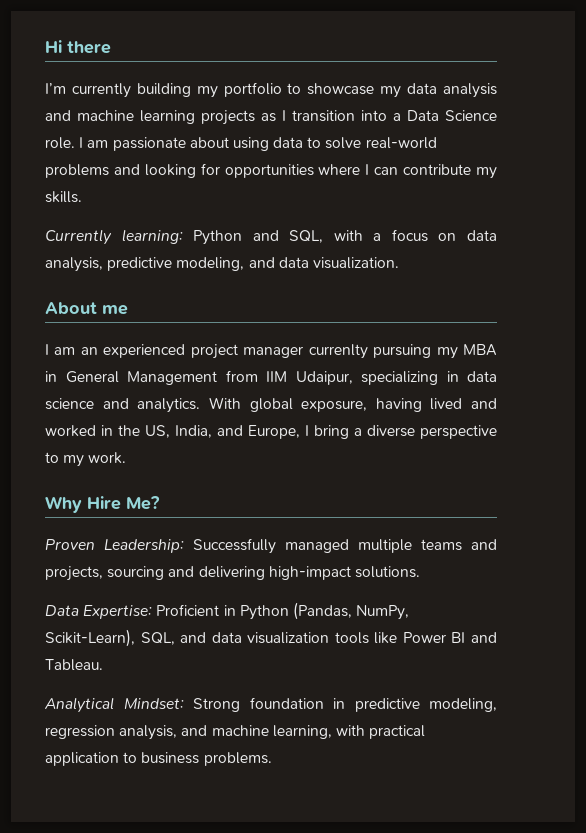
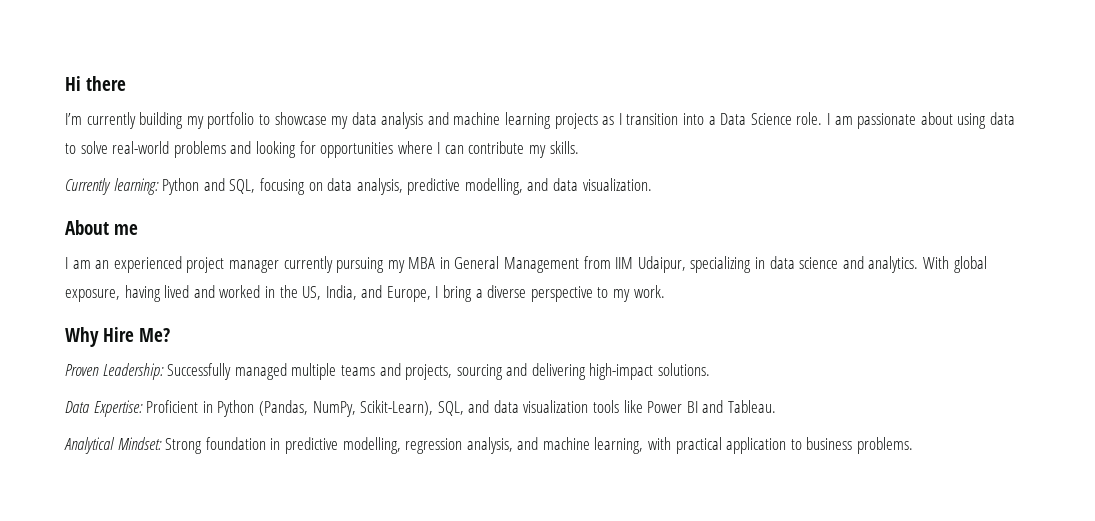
[333,229,428,242] with a focus -> [259,178,305,195] focusing
[176,257,245,271] modeling, -> [464,178,523,195] modelling,
[308,344,368,359] currenlty -> [283,256,333,273] currently
[429,698,497,712] modeling, -> [342,437,401,454] modelling,

